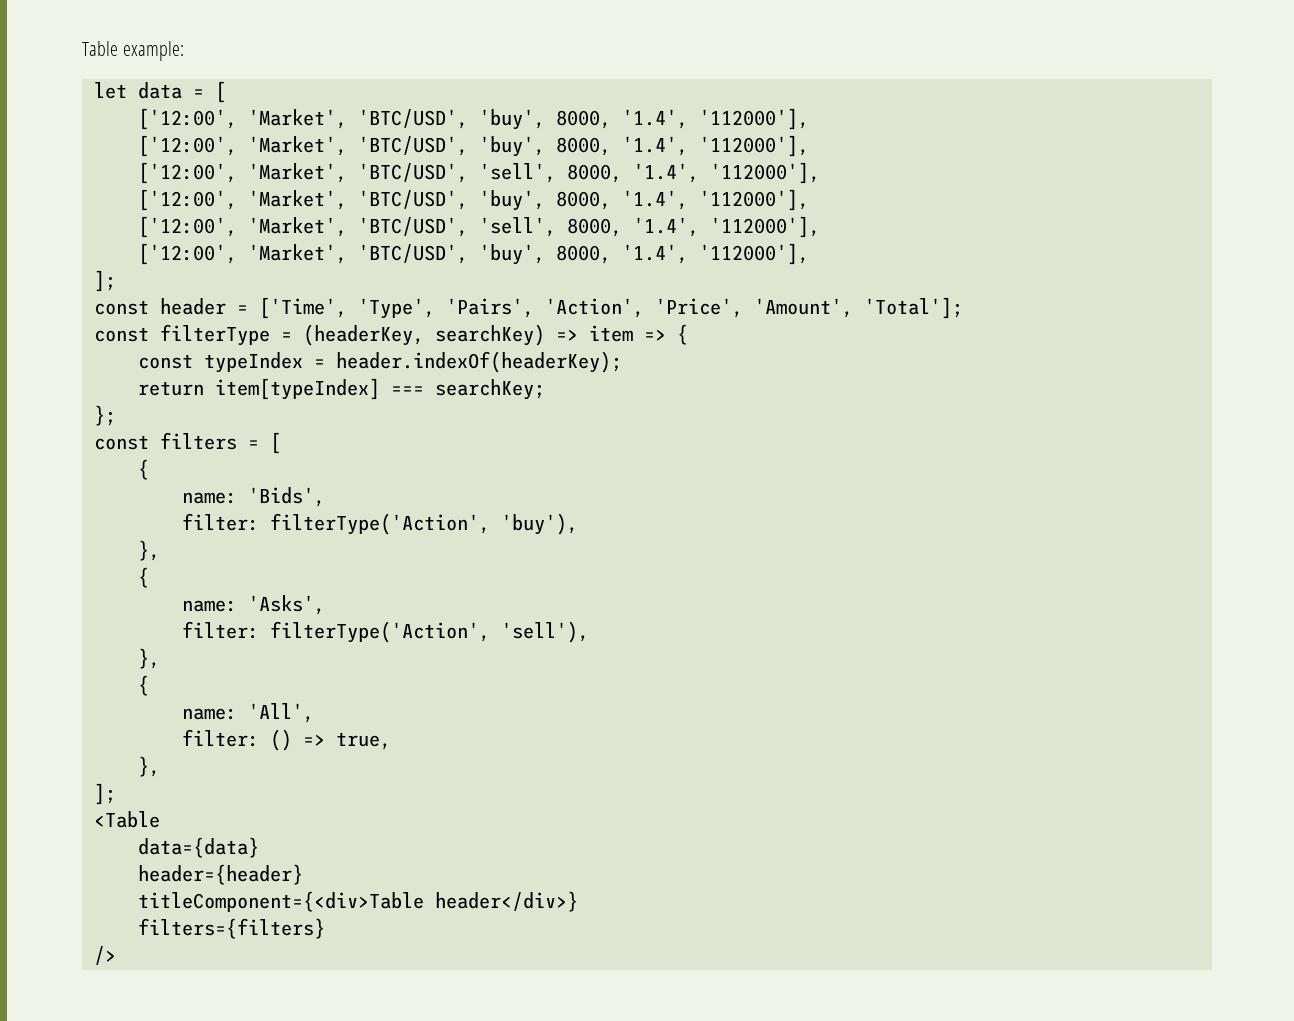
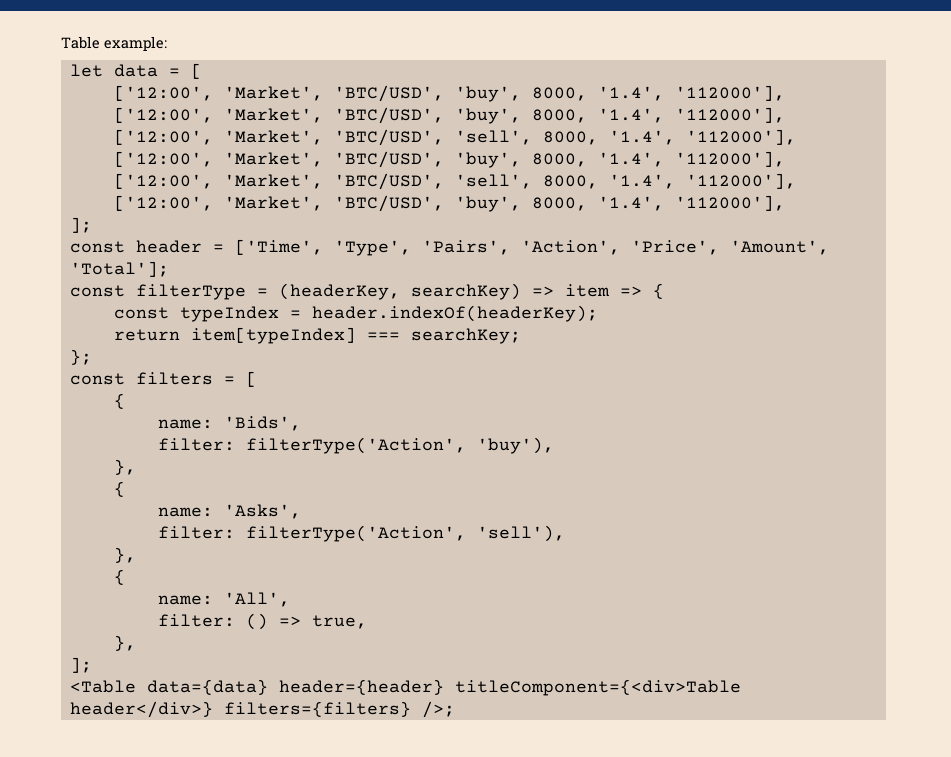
(160, 819) // -> (136, 686) none
(259, 847) // -> (268, 687) none
(303, 874) // -> (444, 687) none
(578, 901) // -> (213, 709) none
[93,946,116,965] // /> -> [421,701,455,718] />;

